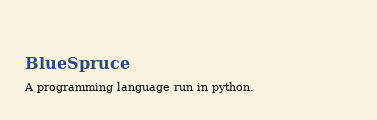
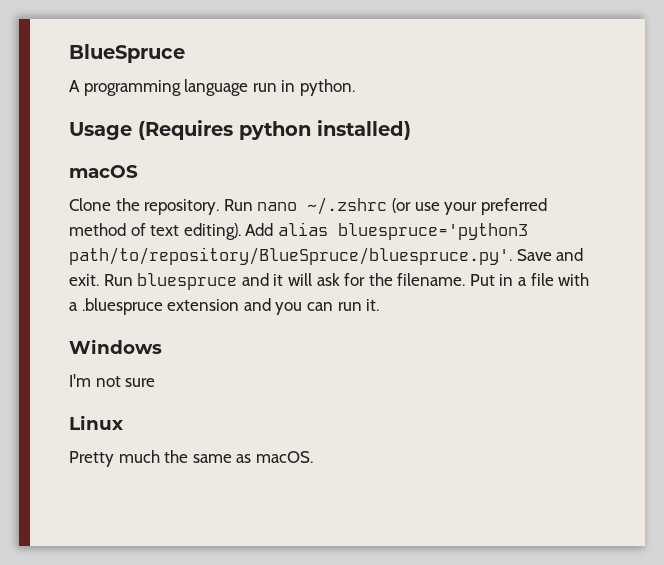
(254, 87) none -> [69,120,411,140] [69,165,138,178] [69,197,547,215] [69,222,528,240] [69,247,584,265] [69,273,590,290] [69,298,380,315] [69,339,162,354] [69,374,156,387] [69,415,123,430] [69,450,313,467] // Usage (Requires python installed) // macOS // Clone the repository. Run nano ~/.zshrc (or use your preferred method of text editing). Add alias bluespruce='python3 path/to/repository/BlueSpruce/bluespruce.py'. Save and exit. Run bluespruce and it will ask for the filename. Put in a file with a .bluespruce extension and you can run it. // Windows // I'm not sure // Linux // Pretty much the same as macOS.

